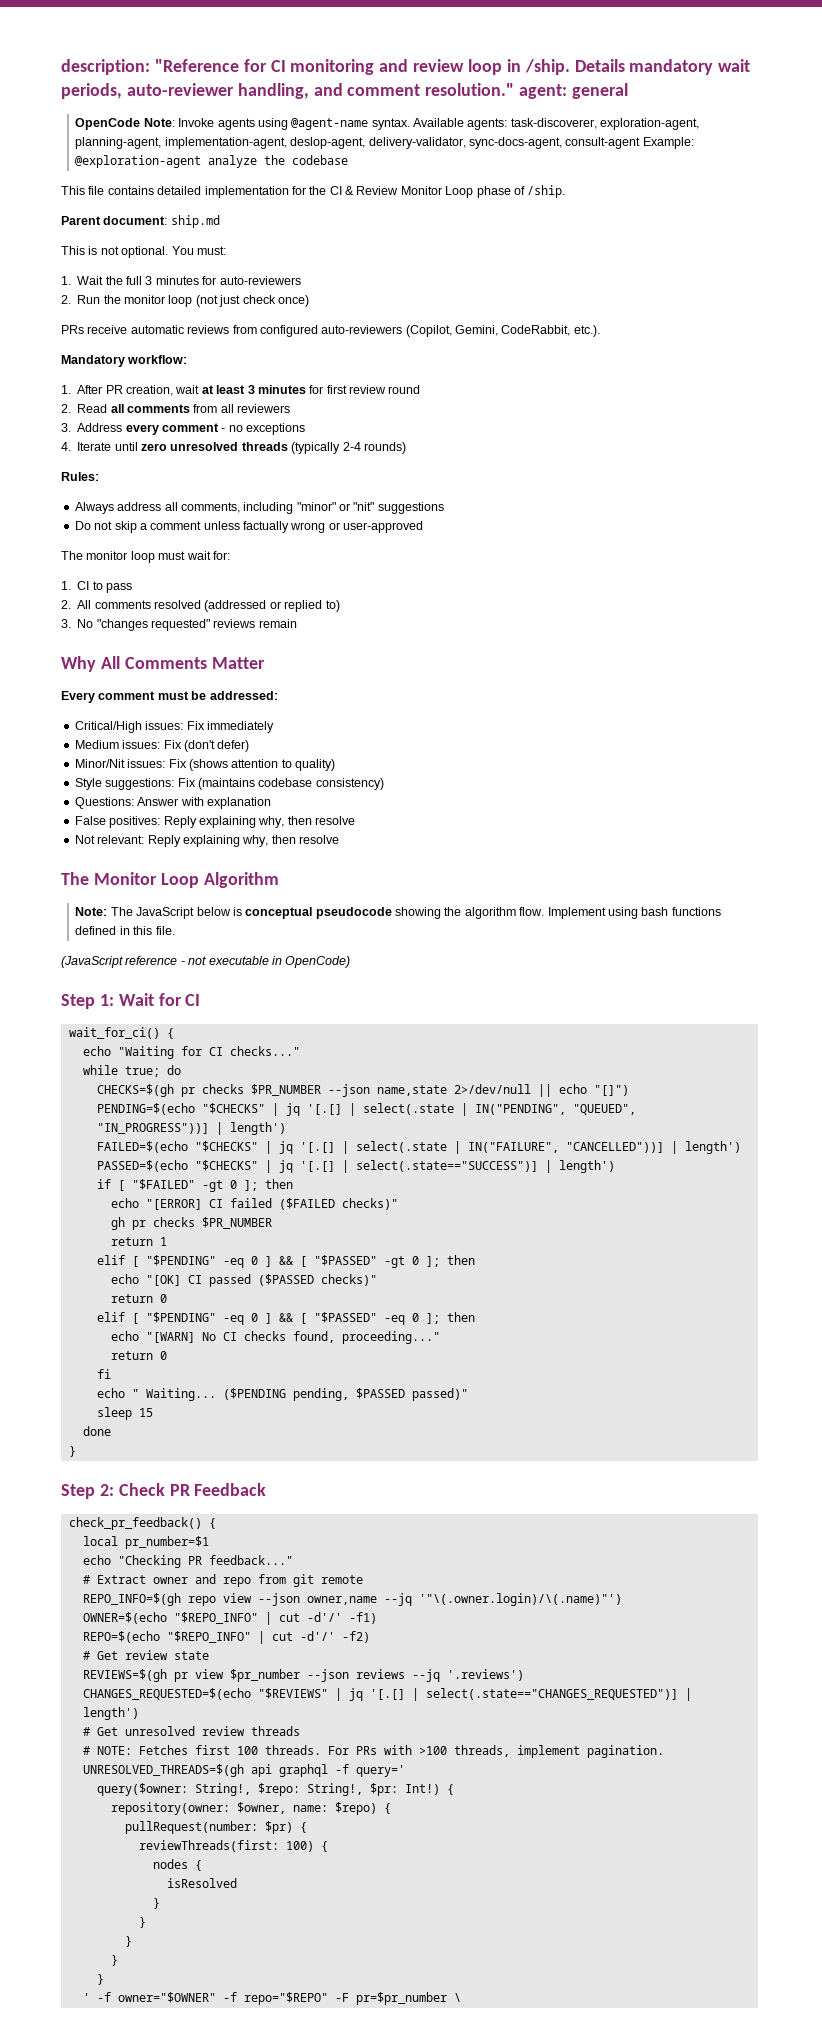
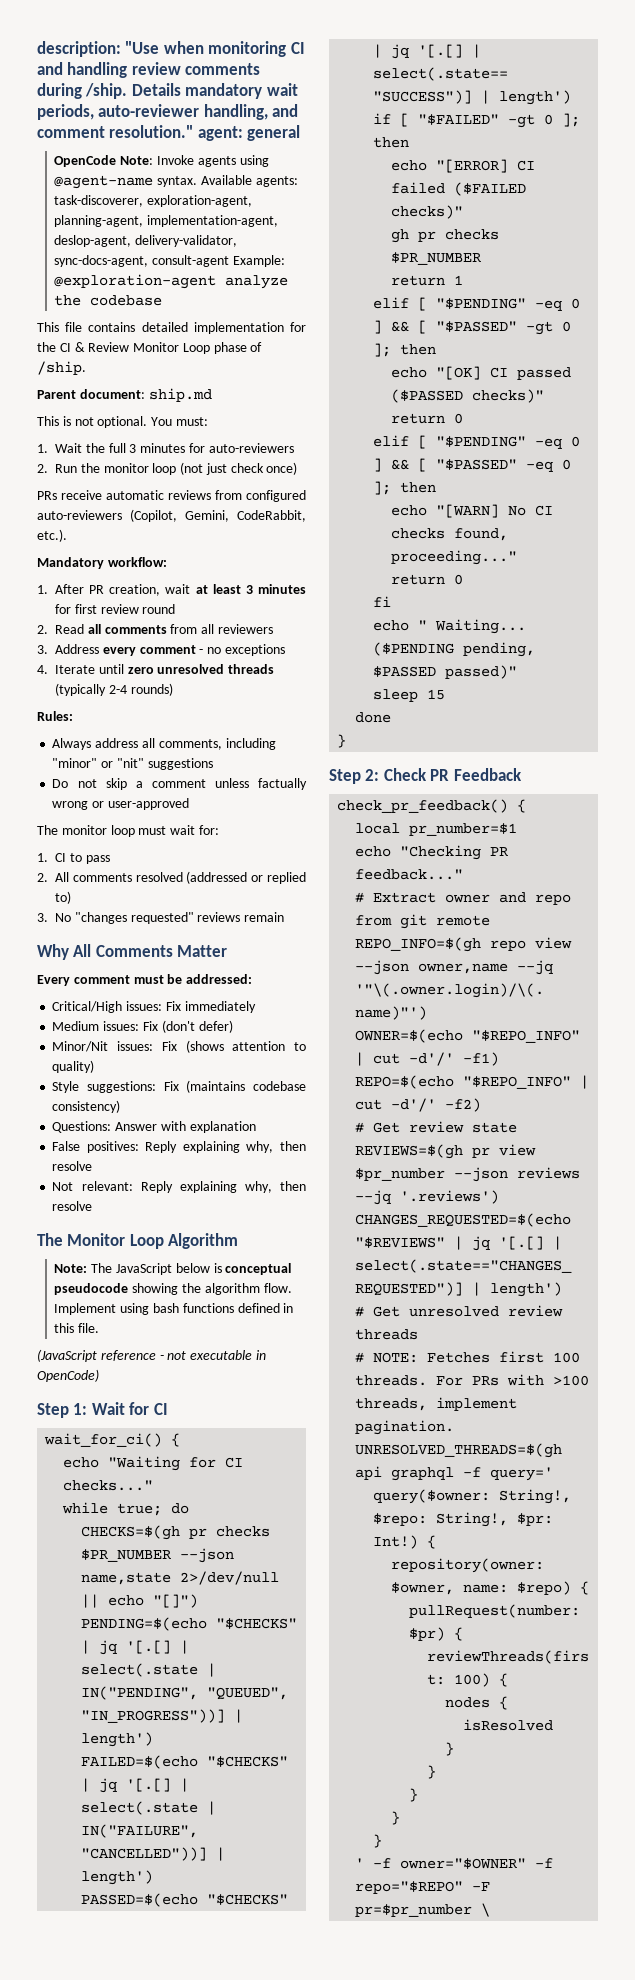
[154,59,521,75] "Reference for CI monitoring and review loop in -> [125,41,305,57] [37,62,261,78] [37,83,82,99] "Use when monitoring CI and handling review comments during

